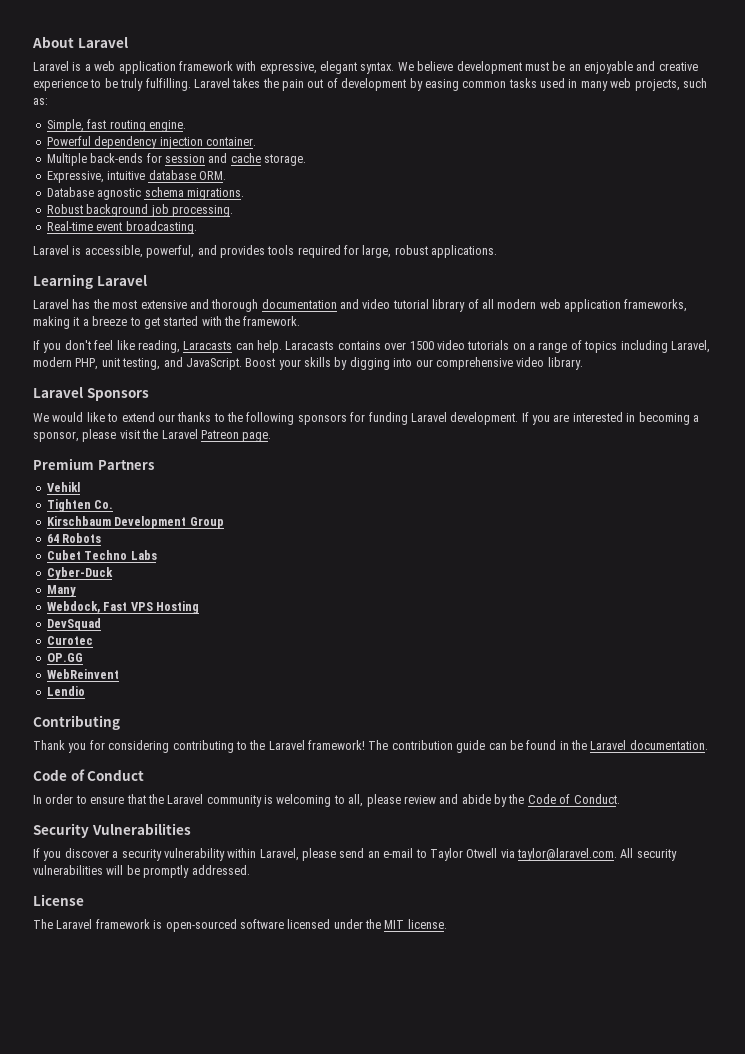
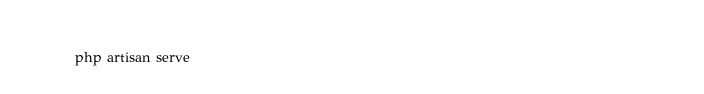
[32,36,128,48] [33,61,698,74] [33,78,707,91] [33,98,48,105] [46,119,186,132] [46,136,256,149] [46,153,306,166] [46,170,226,183] [46,187,244,200] [46,204,233,217] [46,221,197,234] [33,245,498,258] [33,274,147,289] [33,299,688,312] [33,316,301,329] [33,340,710,353] [33,357,583,370] [33,387,149,401] [33,412,699,425] [33,429,272,442] [33,458,154,470] [46,482,80,492] [46,499,114,512] [46,516,224,529] [46,533,102,543] [46,550,157,560] [46,567,113,580] [46,585,76,597] [46,601,199,614] [46,618,101,631] [46,636,93,645] [46,653,83,662] [46,669,119,679] [46,686,85,696] [33,715,120,730] [33,740,708,753] [33,769,145,781] [33,794,620,807] [33,823,191,838] [33,848,677,861] [33,865,250,878] [33,894,84,906] [33,919,447,932] About Laravel // Laravel is a web application framework with expressive, elegant syntax. We believe development must be an enjoyable and creative experience to be truly fulfilling. Laravel takes the pain out of development by easing common tasks used in many web projects, such as: // Simple, fast routing engine. // Powerful dependency injection container. // Multiple back-ends for session and cache storage. // Expressive, intuitive database ORM. // Database agnostic schema migrations. // Robust background job processing. // Real-time event broadcasting. // Laravel is accessible, powerful, and provides tools required for large, robust applications. // Learning Laravel // Laravel has the most extensive and thorough documentation and video tutorial library of all modern web application frameworks, making it a breeze to get started with the framework. // If you don't feel like reading, Laracasts can help. Laracasts contains over 1500 video tutorials on a range of topics including Laravel, modern PHP, unit testing, and JavaScript. Boost your skills by digging into our comprehensive video library. // Laravel Sponsors // We would like to extend our thanks to the following sponsors for funding Laravel development. If you are interested in becoming a sponsor, please visit the Laravel Patreon page. // Premium Partners // Vehikl // Tighten Co. // Kirschbaum Development Group // 64 Robots // Cubet Techno Labs // Cyber-Duck // Many // Webdock, Fast VPS Hosting // DevSquad // Curotec // OP.GG // WebReinvent // Lendio // Contributing // Thank you for considering contributing to the Laravel framework! The contribution guide can be found in the Laravel documentation. // Code of Conduct // In order to ensure that the Laravel community is welcoming to all, please review and abide by the Code of Conduct. // Security Vulnerabilities // If you discover a security vulnerability within Laravel, please send an e-mail to Taylor Otwell via taylor@laravel.com. All security vulnerabilities will be promptly addressed. // License // The Laravel framework is open-sourced software licensed under the MIT license. -> [75,52,190,66] php artisan serve

